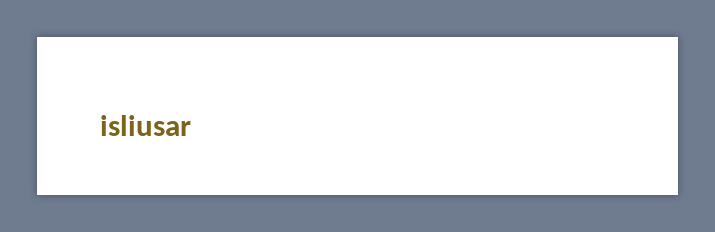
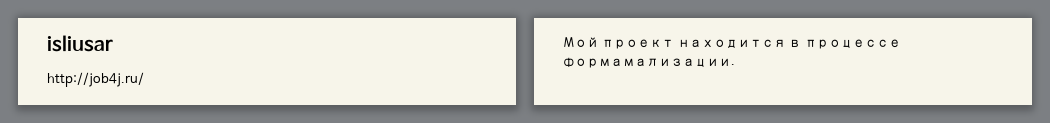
(191, 125) none -> [47,72,144,87] [563,37,901,49] [563,57,735,68] // http://job4j.ru/ // Мой проект находится в процессе формамализации.

